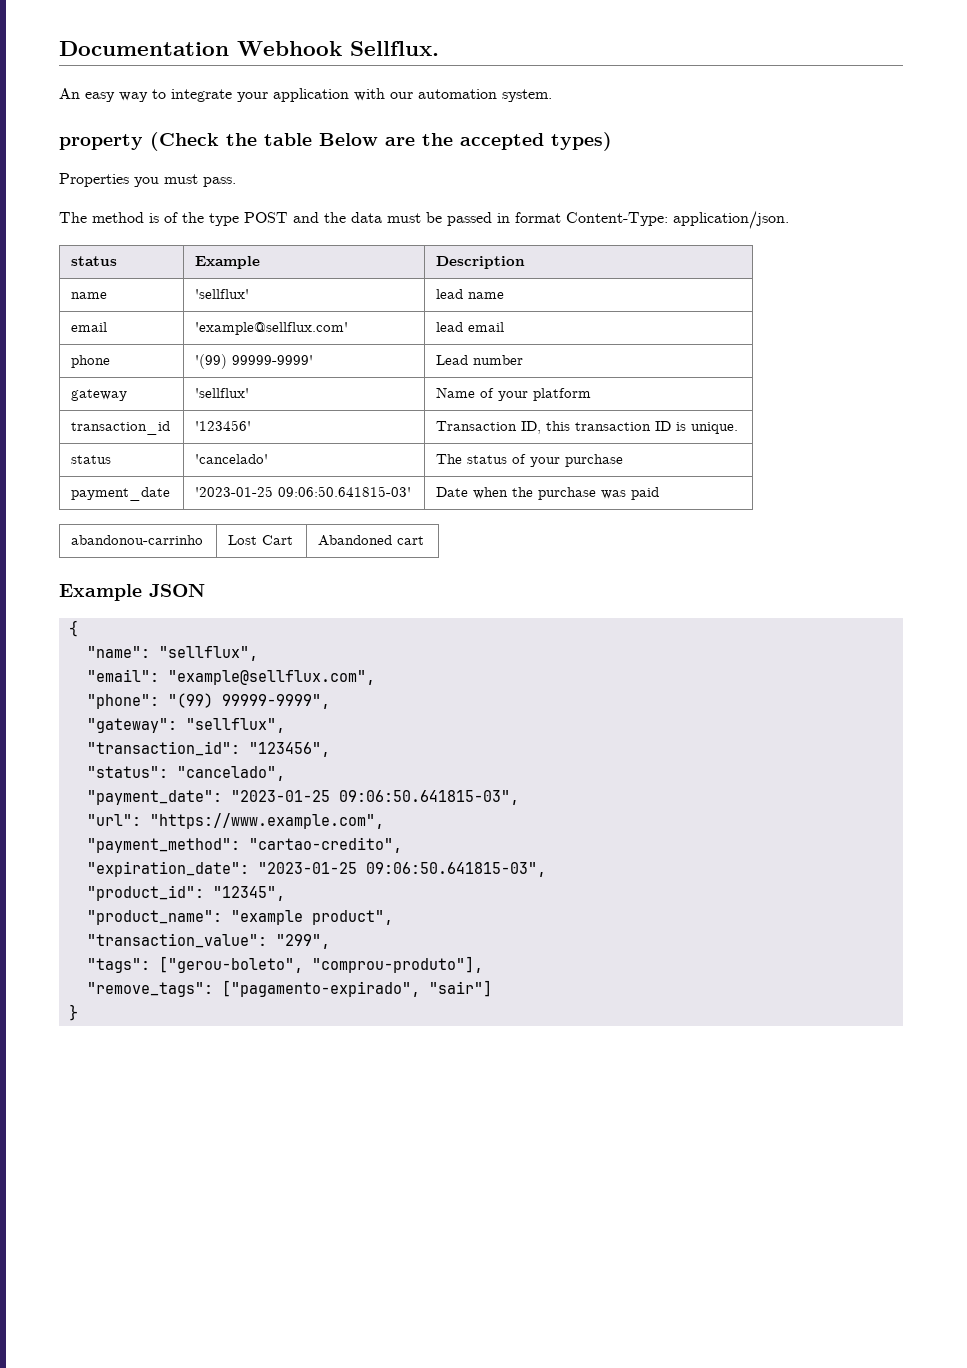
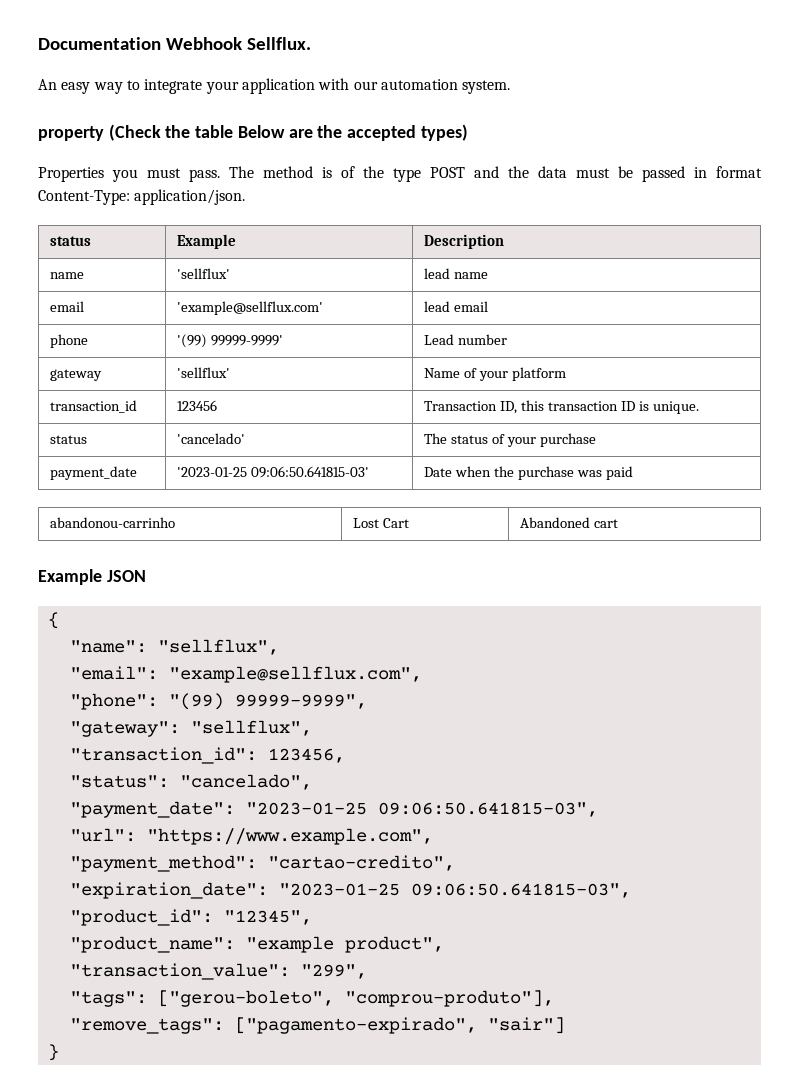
(236, 182) // -> (220, 175) none
[195,420,252,431] '123456' -> [177,400,218,411] 123456
[248,742,330,757] "123456", -> [267,748,345,763] 123456,

